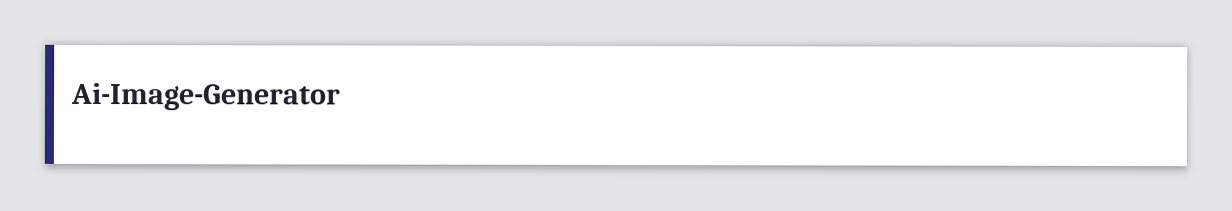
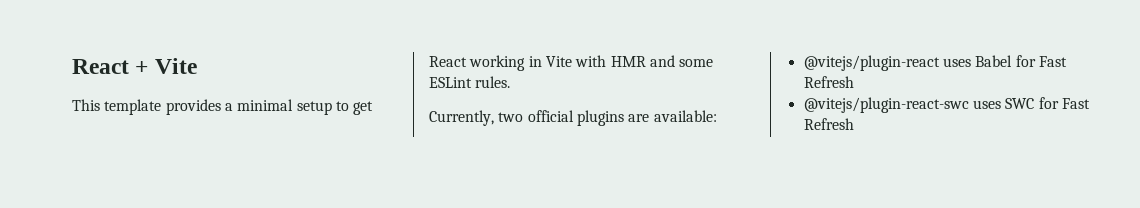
[70,82,341,111] Ai-Image-Generator -> [72,58,197,74] [72,99,374,115] [429,55,714,71] [429,76,511,88] [429,110,717,126] [803,55,1067,71] [803,76,854,88] [803,97,1090,113] [803,118,854,130] React + Vite // This template provides a minimal setup to get React working in Vite with HMR and some ESLint rules. // Currently, two official plugins are available: // @vitejs/plugin-react uses Babel for Fast Refresh // @vitejs/plugin-react-swc uses SWC for Fast Refresh

